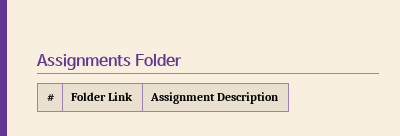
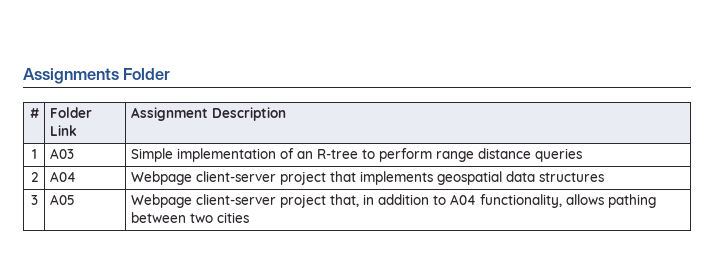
(279, 98) none -> [31,149,37,159] [49,148,74,159] [130,148,582,162] [30,172,38,182] [49,171,76,182] [130,171,604,185] [30,195,38,205] [49,194,75,205] [130,194,656,208] [130,212,249,223] // 1 | A03 | Simple implementation of an R-tree to perform range distance queries // 2 | A04 | Webpage client-server project that implements geospatial data structures // 3 | A05 | Webpage client-server project that, in addition to A04 functionality, allows pathing between two cities

